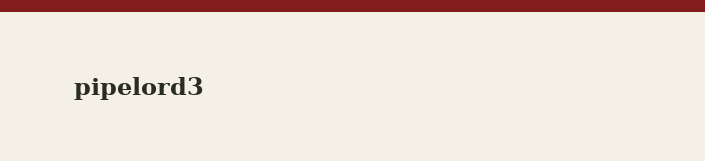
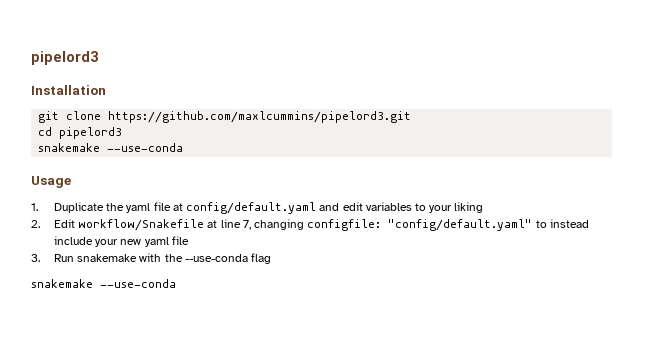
[74,77,204,100] pipelord3 -> [31,51,98,65] [31,85,106,95] [38,111,412,123] [38,127,123,139] [38,143,184,152] [31,176,71,188] [31,202,484,214] [31,219,589,231] [53,236,189,247] [31,253,272,264] [31,279,176,288] pipelord3 // Installation // git clone https://github.com/maxlcummins/pipelord3.git // cd pipelord3 // snakemake --use-conda // Usage // 1. Duplicate the yaml file at config/default.yaml and edit variables to your liking // 2. Edit workflow/Snakefile at line 7, changing configfile: "config/default.yaml" to instead include your new yaml file // 3. Run snakemake with the --use-conda flag // snakemake --use-conda

